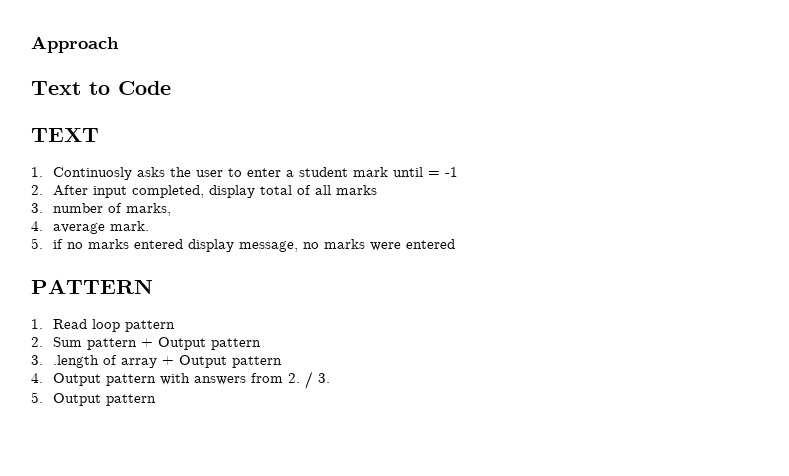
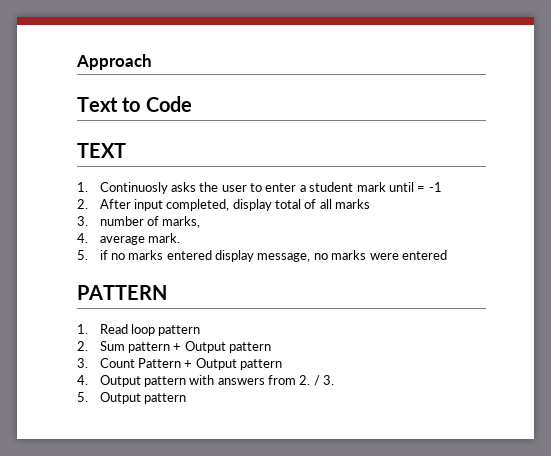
[53,355,158,368] .length of array -> [99,358,181,368] Count Pattern

